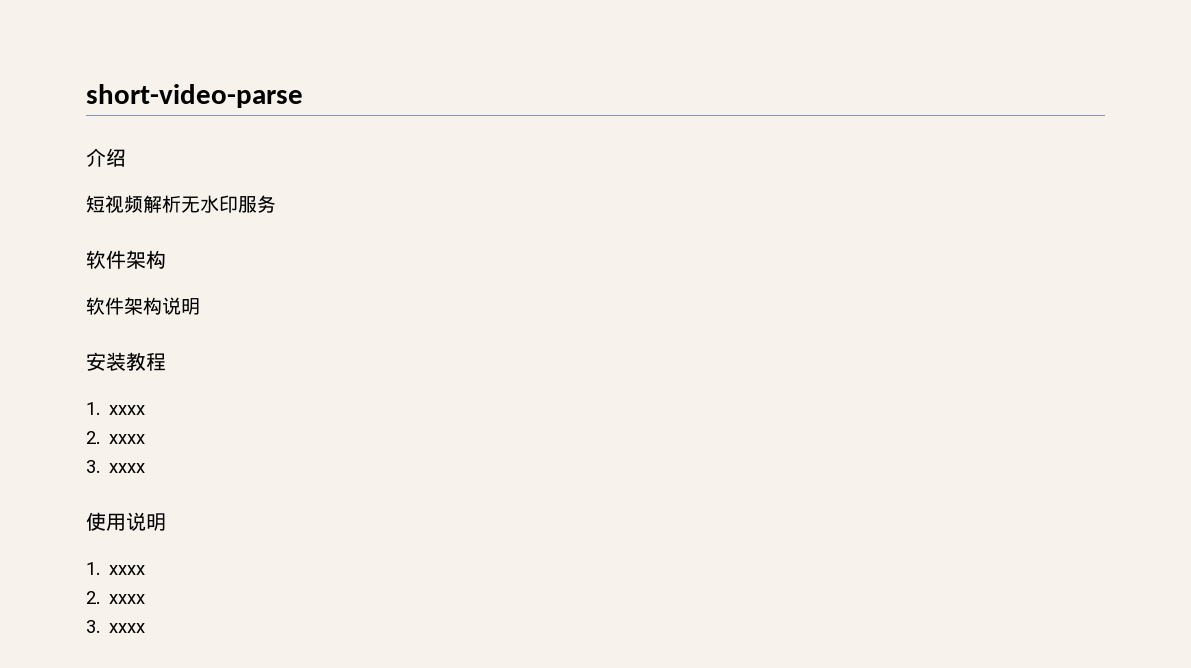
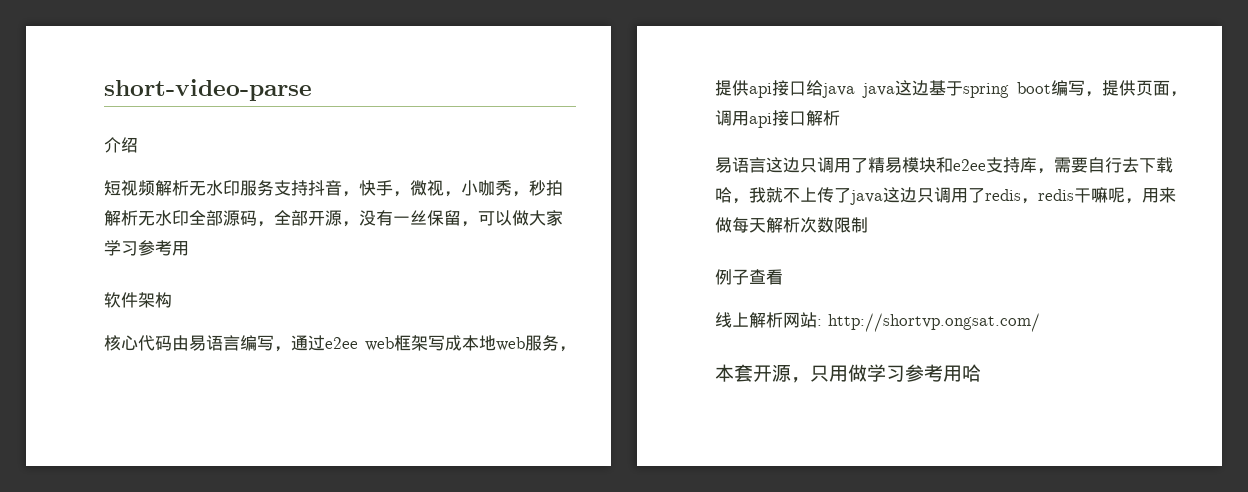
[86,250,166,269] [86,297,200,315] [86,352,166,371] [86,402,146,415] [86,431,146,444] [86,460,146,473] [86,512,166,531] [86,562,146,575] [86,591,146,604] [86,620,146,633] // 软件架构 // 软件架构说明 // 安装教程 // 1. xxxx // 2. xxxx // 3. xxxx // 使用说明 // 1. xxxx // 2. xxxx // 3. xxxx -> [274,180,563,197] [104,210,563,227] [104,240,189,256] [104,292,172,308] [104,335,576,352] [715,80,1187,98] [715,110,840,128] [715,157,1173,174] [715,187,1176,205] [715,217,868,233] [715,269,783,285] [715,312,1040,332] [715,364,981,383] 支持抖音，快手，微视，小咖秀，秒拍解析无水印全部源码，全部开源，没有一丝保留，可以做大家学习参考用 // 软件架构 // 核心代码由易语言编写，通过e2ee web框架写成本地web服务，提供api接口给java java这边基于spring boot编写，提供页面，调用api接口解析 // 易语言这边只调用了精易模块和e2ee支持库，需要自行去下载哈，我就不上传了java这边只调用了redis，redis干嘛呢，用来做每天解析次数限制 // 例子查看 // 线上解析网站: http://shortvp.ongsat.com/ // 本套开源，只用做学习参考用哈

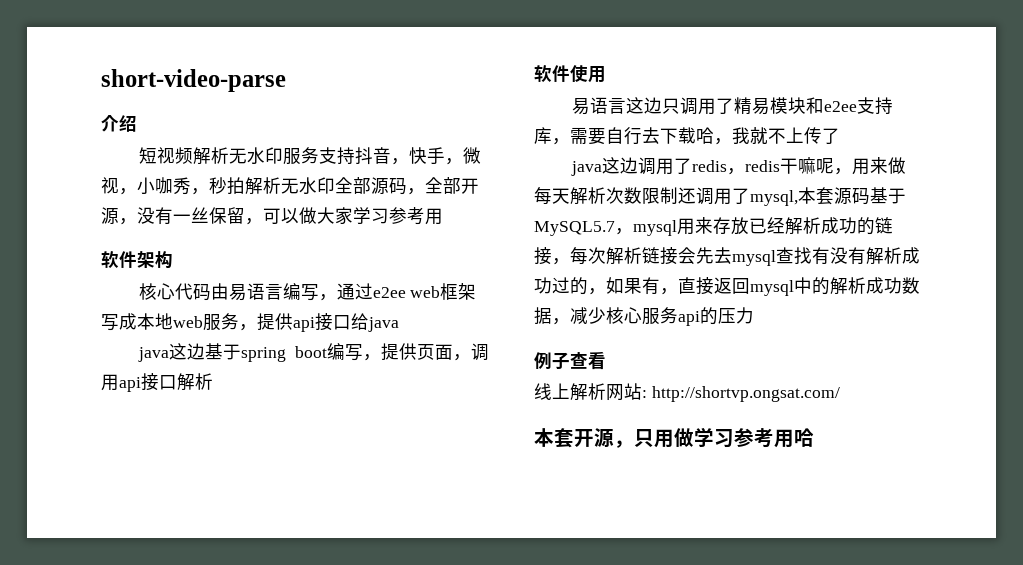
(855, 90) none -> (399, 324) //
(840, 118) none -> [534,65,606,83] // 软件使用
[850,187,934,205] java这边只 -> [570,157,638,176] // java这边
(868, 225) none -> [678,187,906,206] [534,217,893,236] [534,247,920,266] [534,277,920,296] [534,307,754,326] 还调用了mysql,本套源码基于MySQL5.7，mysql用来存放已经解析成功的链接，每次解析链接会先去mysql查找有没有解析成功过的，如果有，直接返回mysql中的解析成功数据，减少核心服务api的压力

